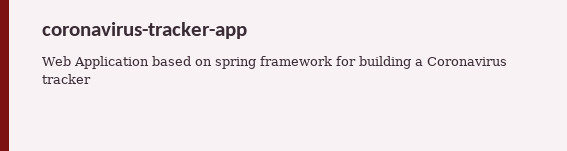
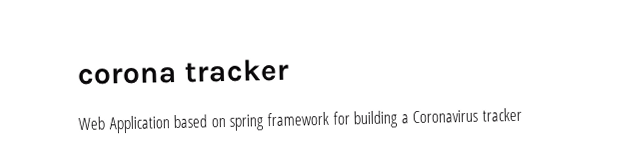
[42,22,247,39] coronavirus-tracker-app -> [77,58,290,86] corona tracker

